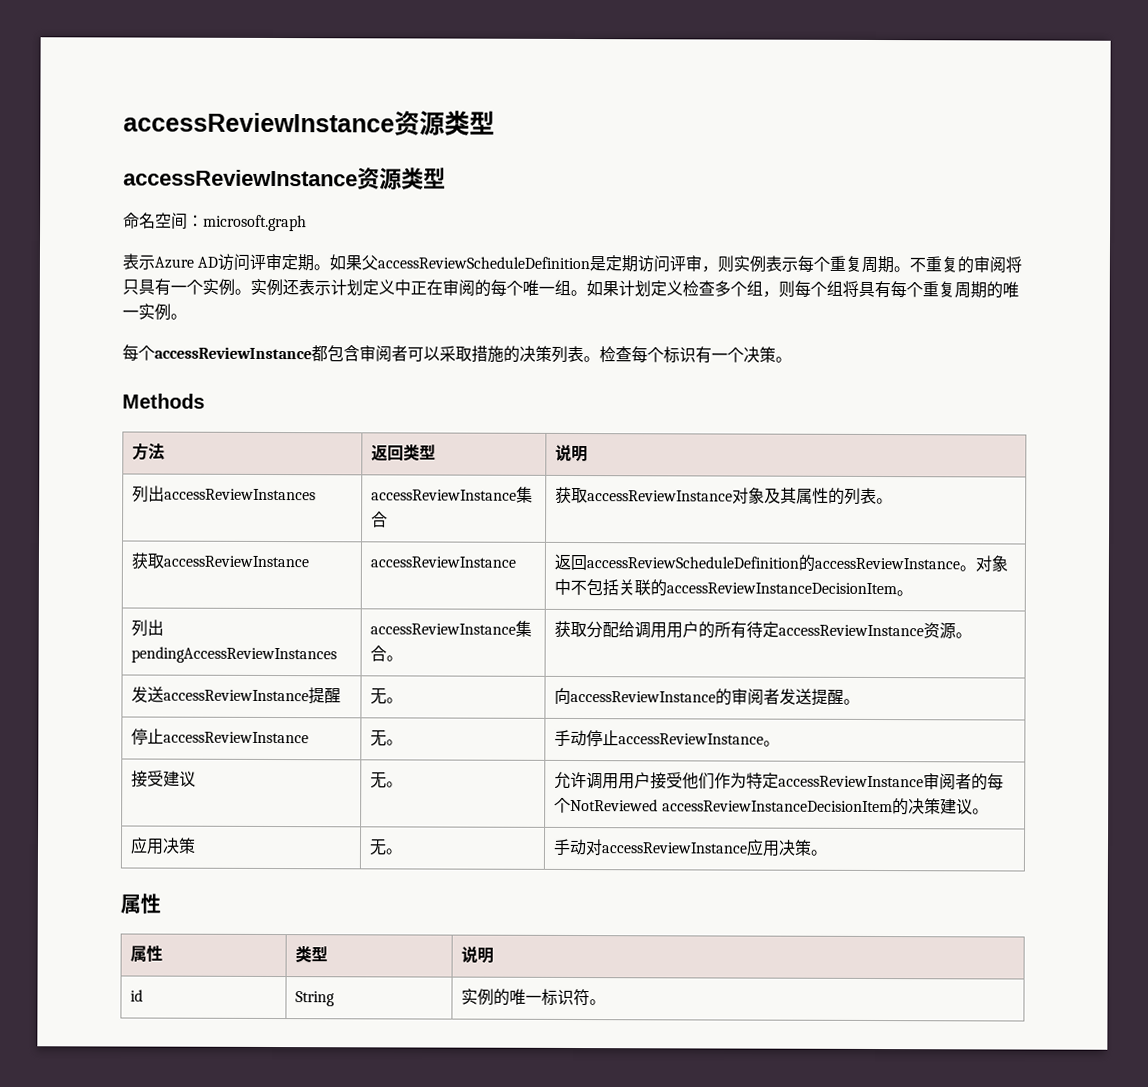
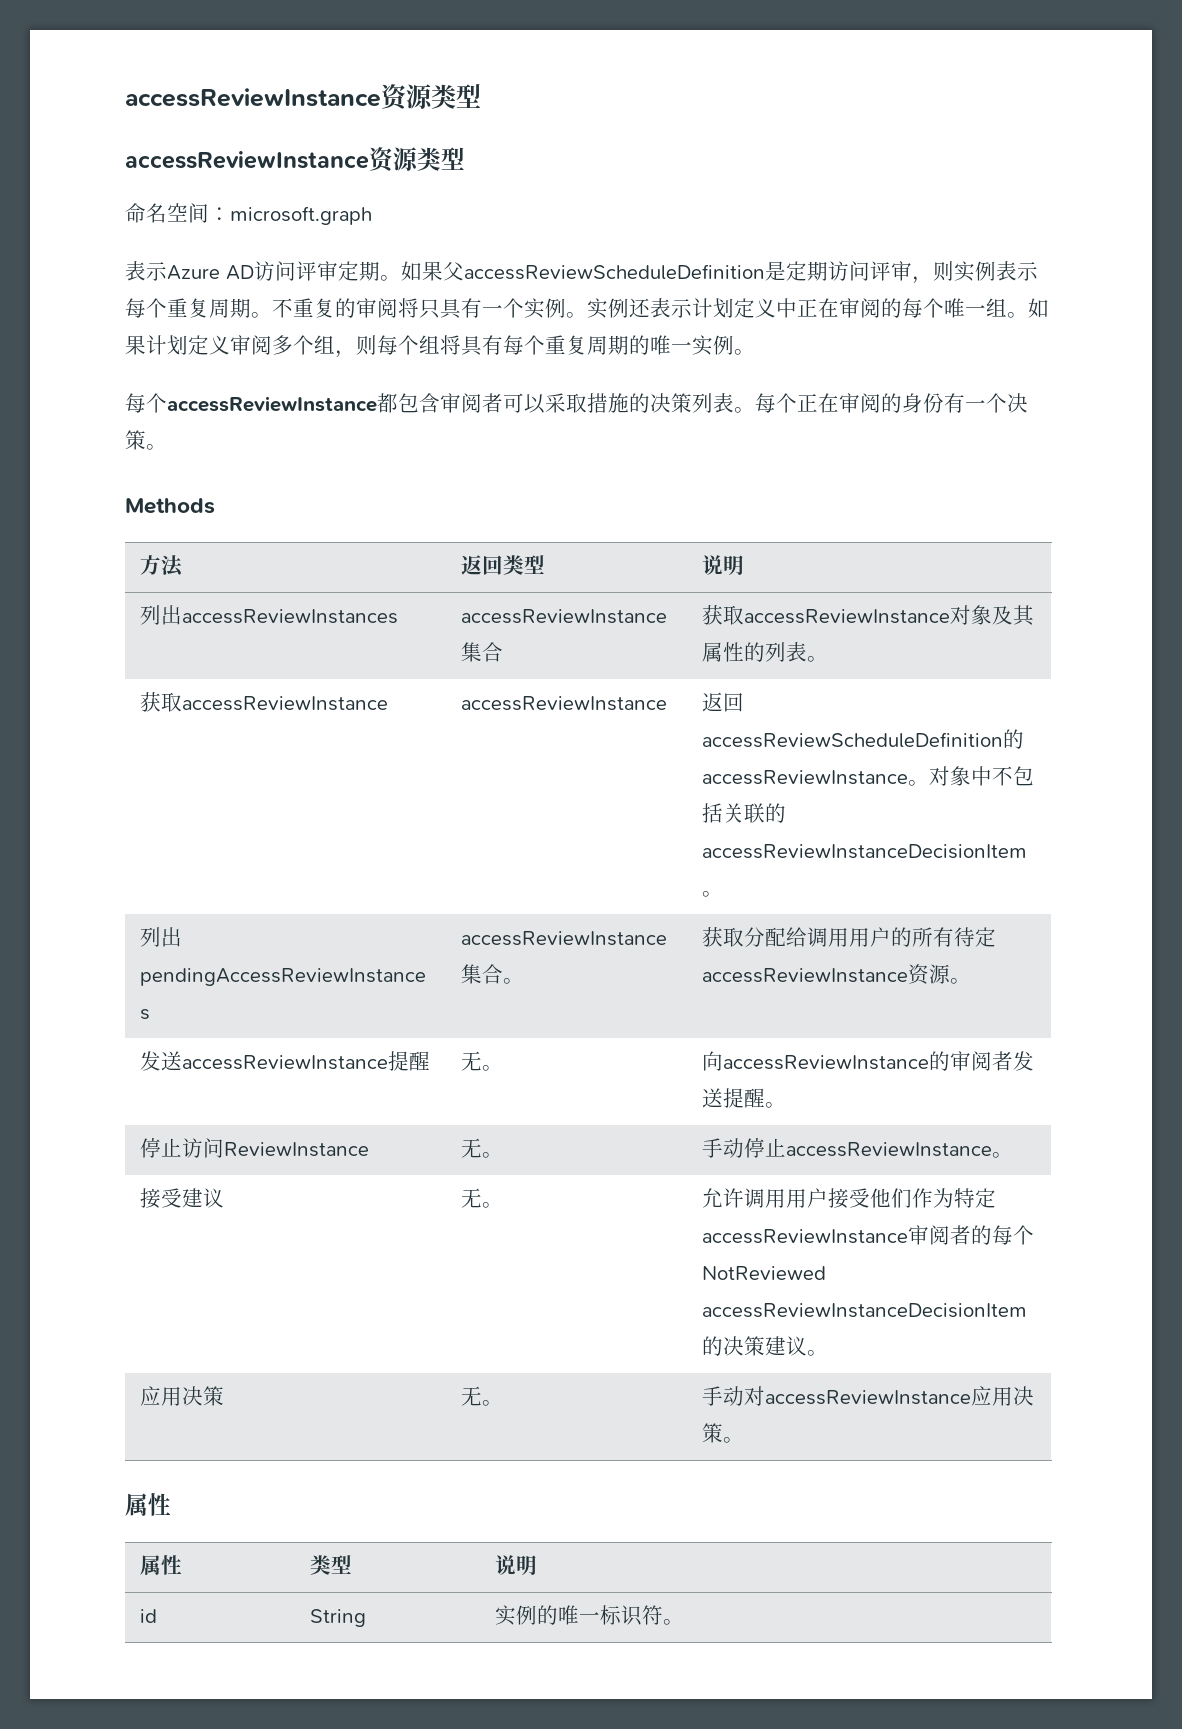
[682,280,715,297] 检查 -> [230,335,272,355] 审阅
[599,346,696,364] 检查每个标识 -> [755,393,944,413] 每个正在审阅的身份
[163,731,310,744] accessReviewInstance -> [182,1138,370,1158] 访问ReviewInstance

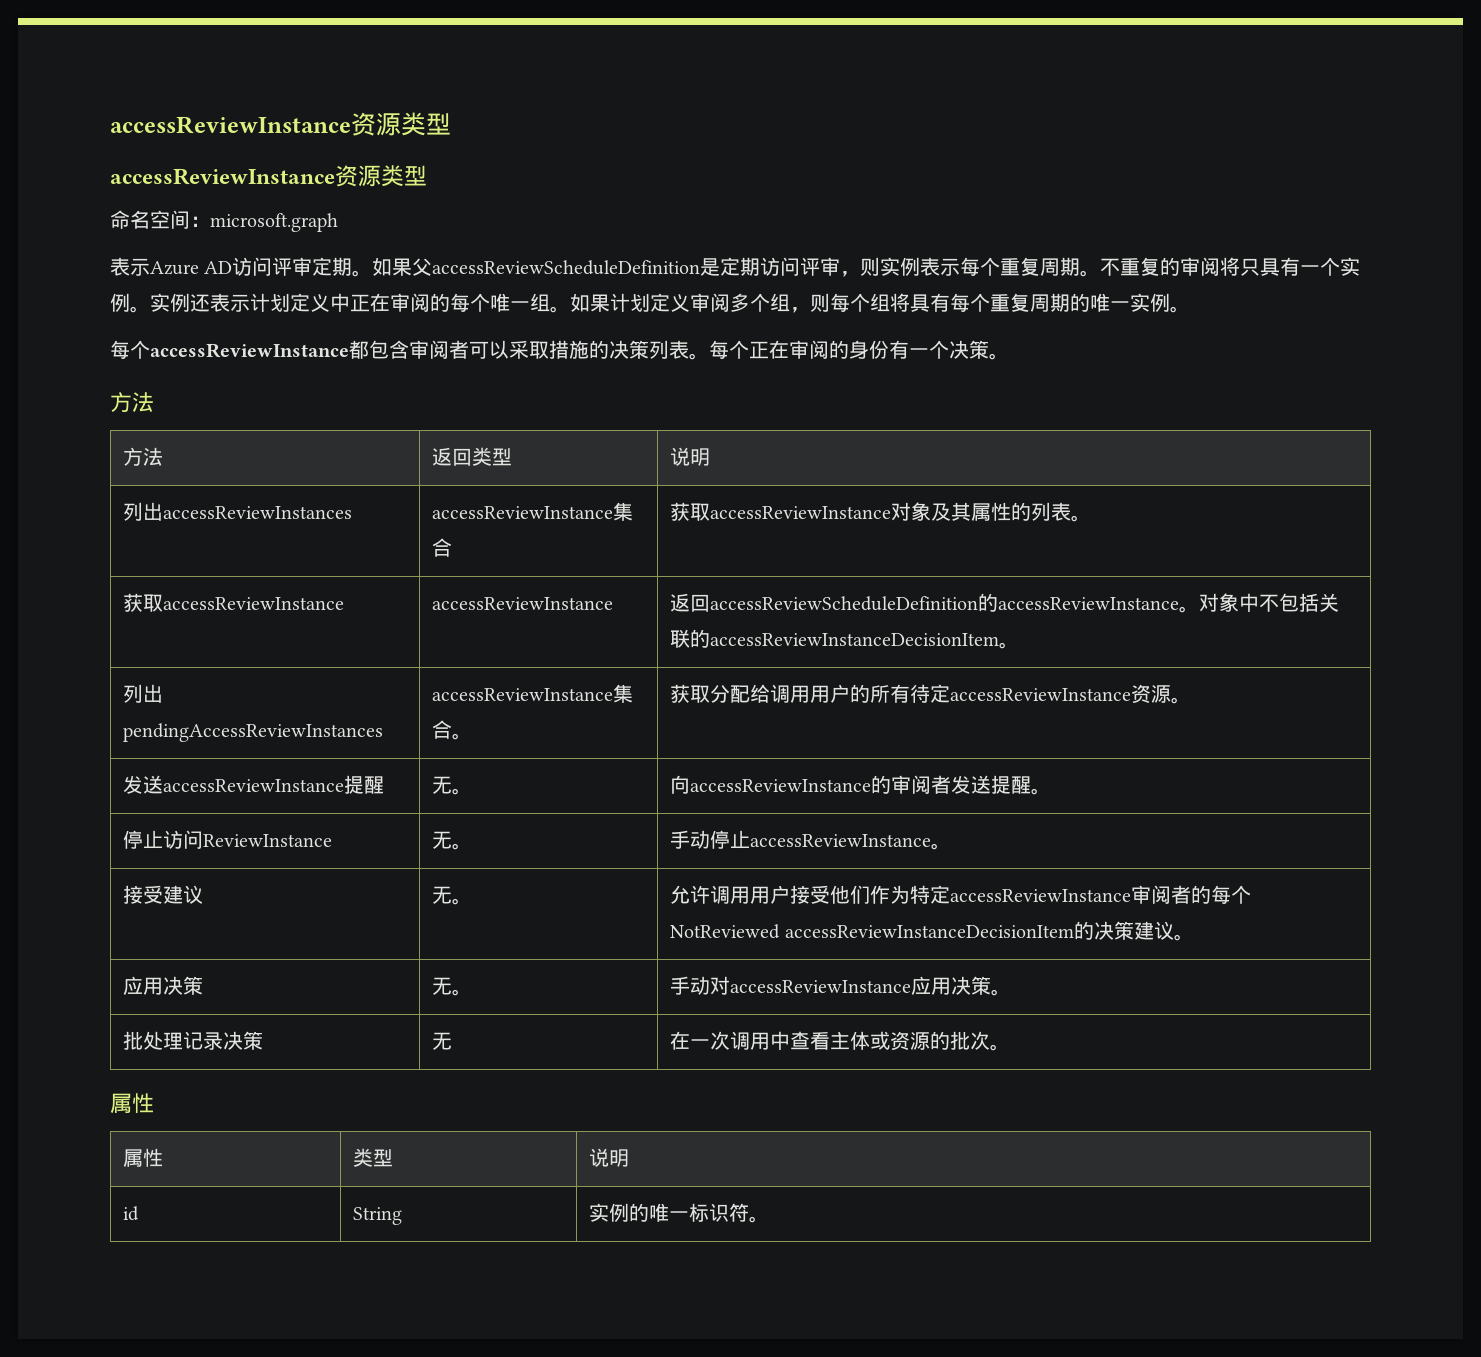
[125,498,215,514] Methods -> [110,392,154,412] 方法
(745, 1440) none -> [123,1031,264,1050] [432,1032,453,1050] [670,1031,1011,1051] // 批处理记录决策 | 无 | 在一次调用中查看主体或资源的批次。

